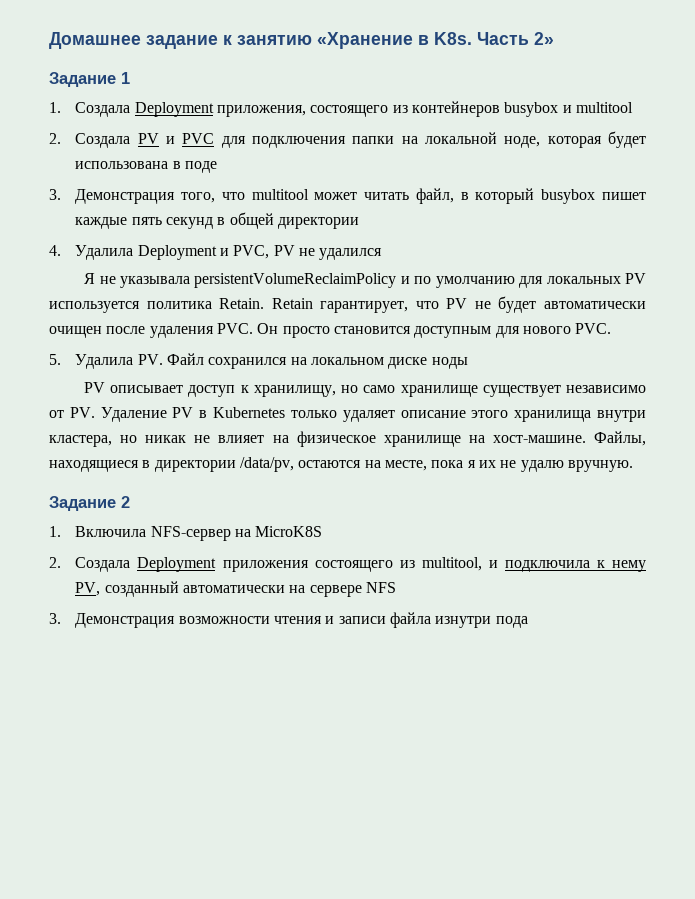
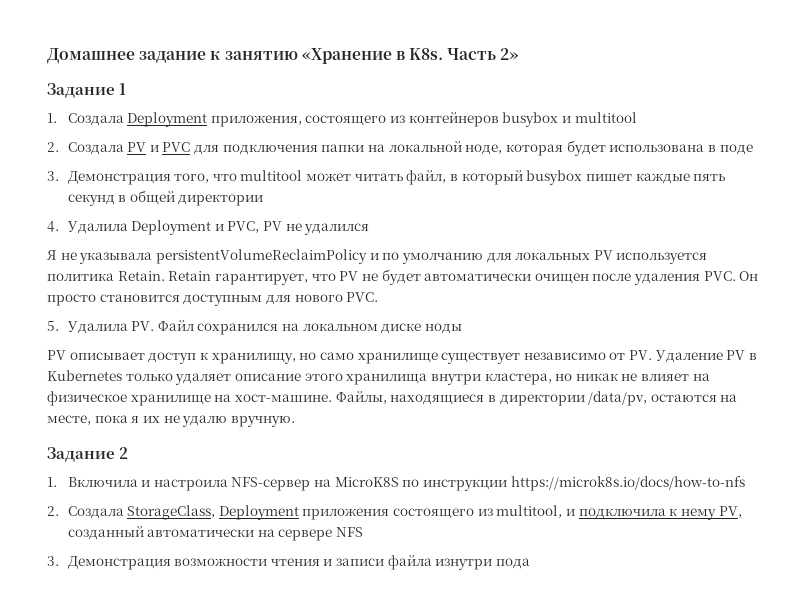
(147, 531) none -> [141,479,228,491] и настроила
[49,557,131,572] // 2. Создала -> [402,476,745,491] [47,505,216,520] по инструкции https://microk8s.io/docs/how-to-nfs // 2. Создала StorageClass,

